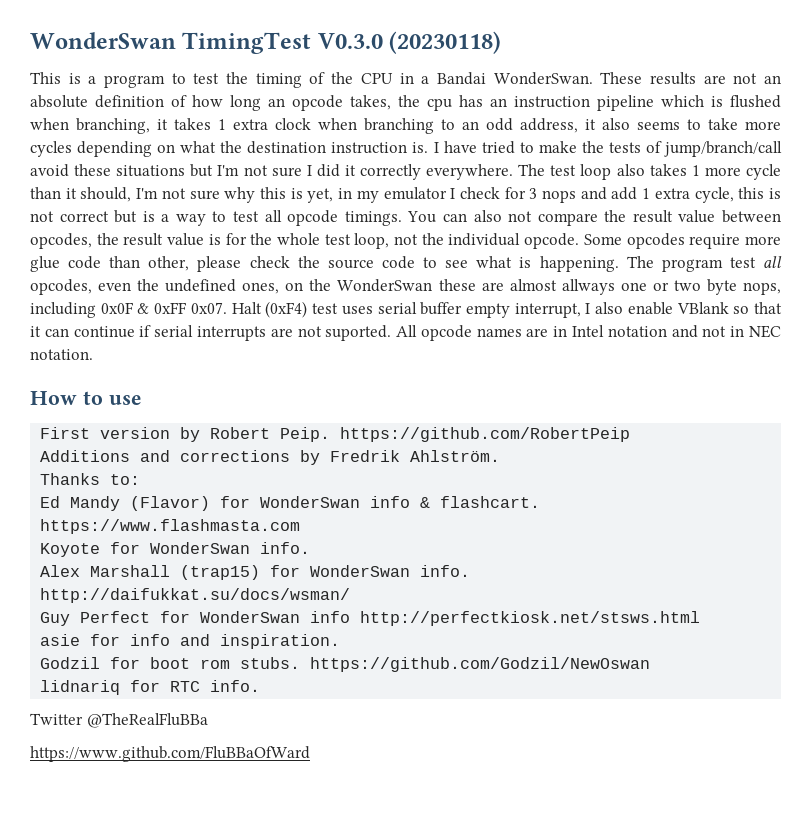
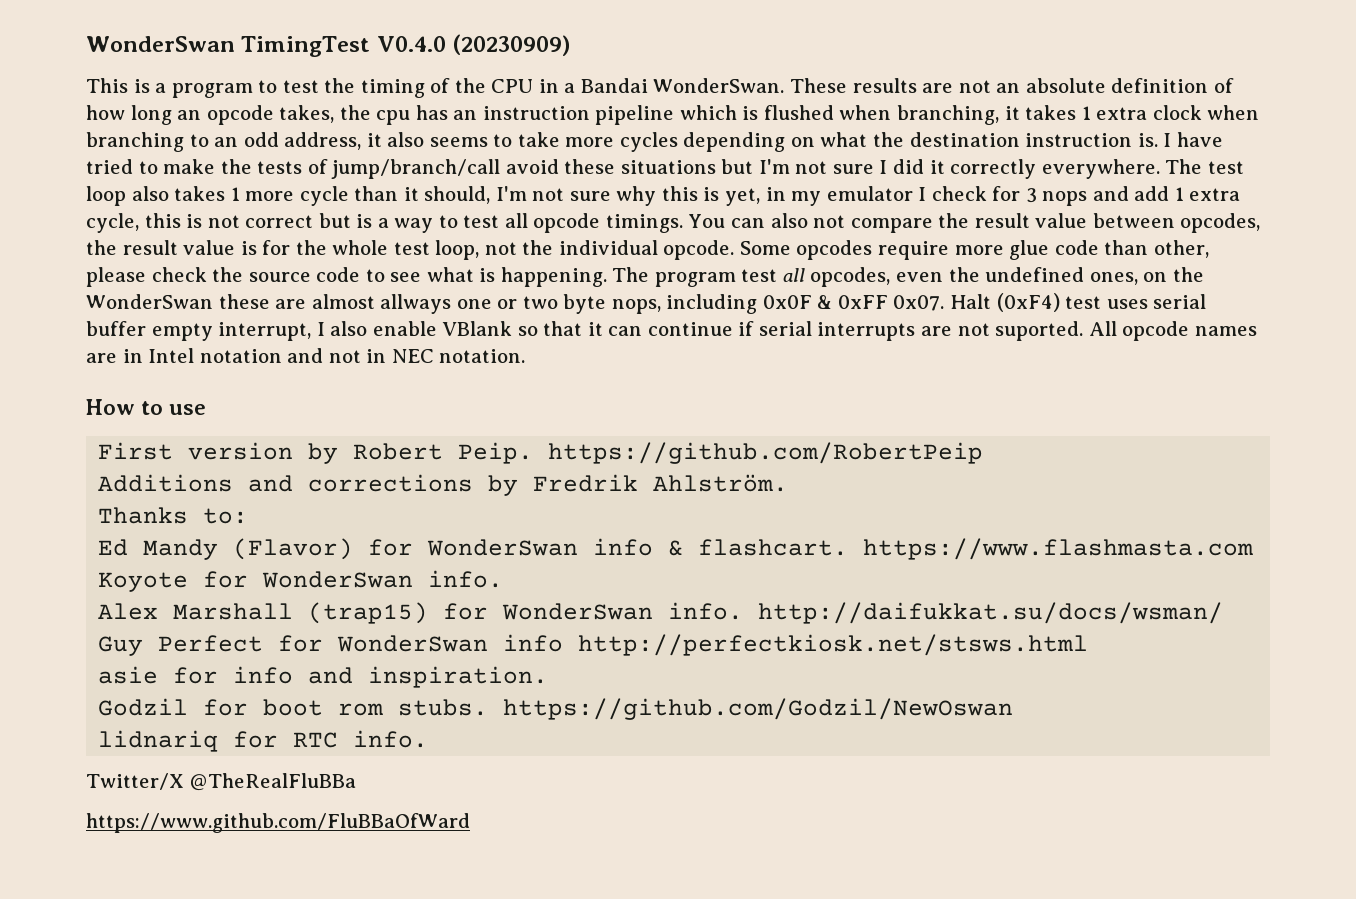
[317,31,502,54] V0.3.0 (20230118) -> [376,34,570,56] V0.4.0 (20230909)
[30,713,83,725] Twitter -> [86,773,184,790] Twitter/X

